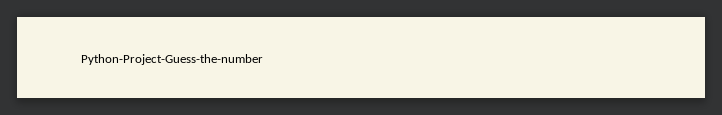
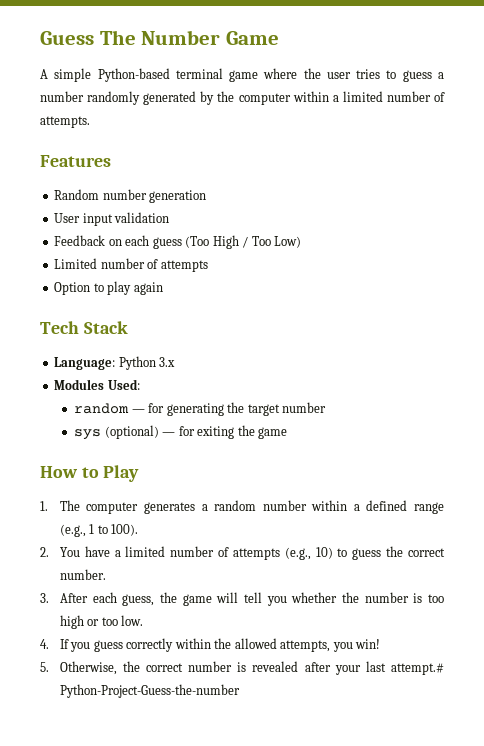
(81, 59) none -> [40,30,279,45] [40,68,444,82] [40,91,446,105] [40,116,90,128] [40,155,111,167] [54,189,207,203] [54,212,170,226] [54,235,302,249] [54,258,208,272] [54,281,163,295] [40,321,128,334] [54,356,176,370] [54,379,140,390] [74,402,327,416] [74,425,288,440] [40,465,140,482] [40,500,444,514] [59,524,139,537] [40,546,446,560] [59,569,106,580] [40,592,444,606] [59,615,144,629] [40,638,381,652] [40,661,444,675] Guess The Number Game // A simple Python-based terminal game where the user tries to guess a number randomly generated by the computer within a limited number of attempts. // Features // Random number generation // User input validation // Feedback on each guess (Too High / Too Low) // Limited number of attempts // Option to play again // Tech Stack // Language: Python 3.x // Modules Used: // random — for generating the target number // sys (optional) — for exiting the game // How to Play // 1. The computer generates a random number within a defined range (e.g., 1 to 100). // 2. You have a limited number of attempts (e.g., 10) to guess the correct number. // 3. After each guess, the game will tell you whether the number is too high or too low. // 4. If you guess correctly within the allowed attempts, you win! // 5. Otherwise, the correct number is revealed after your last attempt.#

